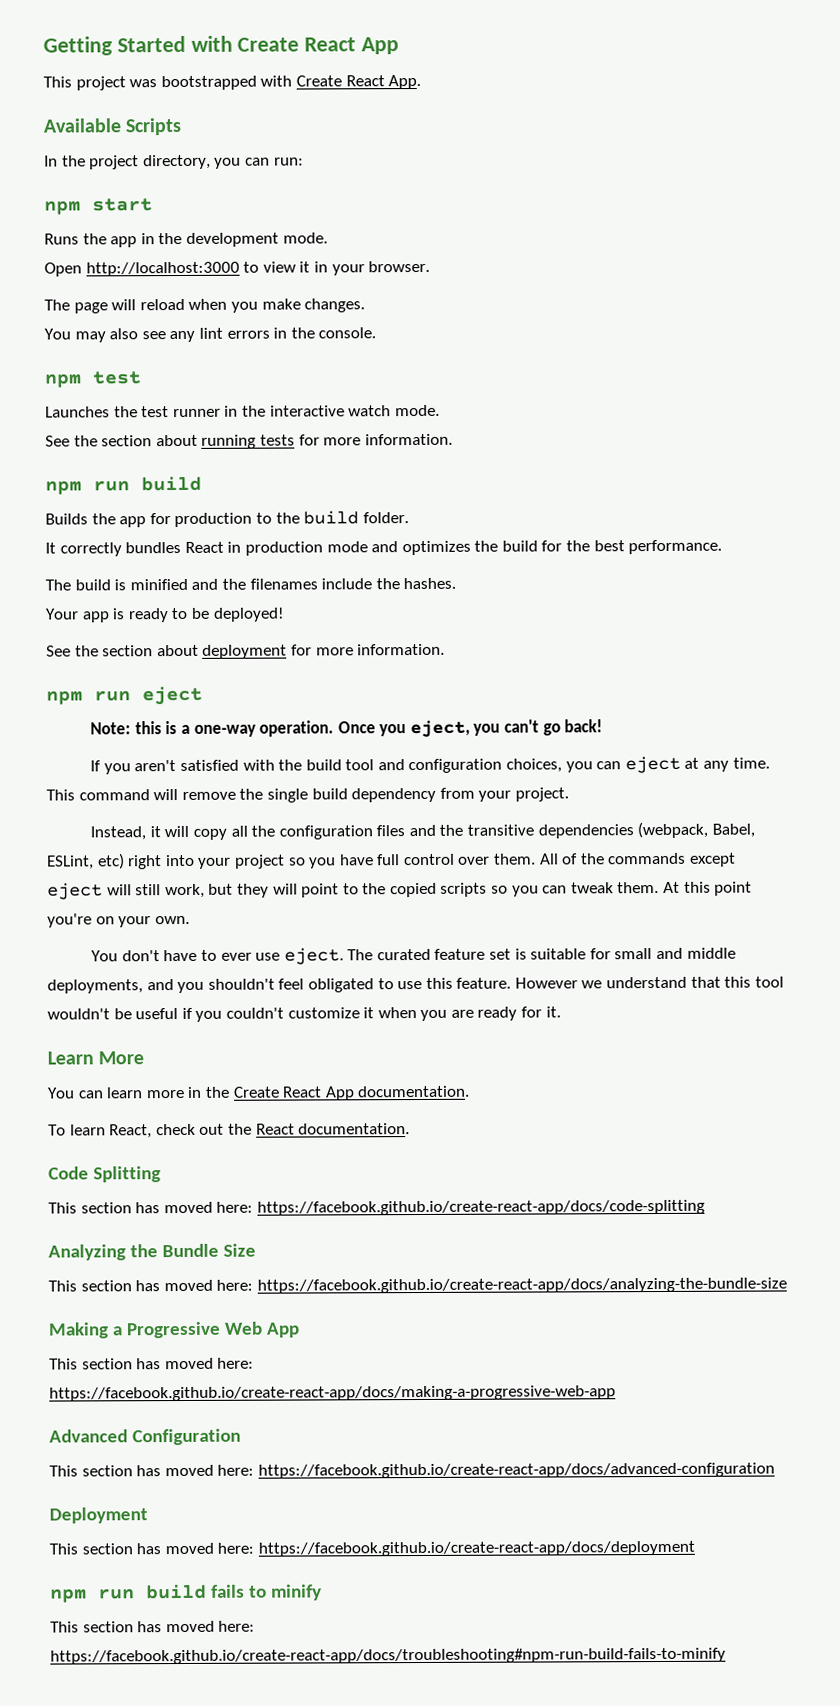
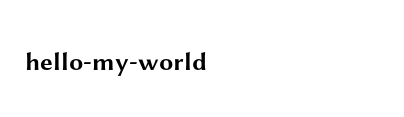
[43,35,400,56] [43,74,422,91] [43,117,182,136] [44,154,304,170] [44,198,153,215] [44,232,328,248] [44,260,431,277] [44,298,366,314] [44,327,377,343] [44,371,142,388] [45,404,440,418] [45,433,453,449] [45,475,202,495] [45,510,409,528] [45,539,723,557] [45,577,457,591] [45,607,285,623] [46,643,446,659] [46,685,203,706] [90,719,604,738] [90,755,770,775] [46,787,569,803] [90,821,755,841] [47,852,737,870] [47,881,753,900] [47,913,190,928] [91,947,736,965] [47,976,784,994] [47,1006,561,1022] [47,1051,145,1065] [47,1085,471,1101] [48,1123,411,1139] [48,1166,161,1183] [48,1199,705,1216] [48,1243,256,1261] [48,1277,787,1294] [48,1321,300,1339] [49,1357,255,1370] [49,1385,616,1402] [49,1428,241,1446] [49,1462,775,1479] [49,1507,148,1524] [49,1540,695,1557] [50,1583,322,1603] [50,1620,256,1633] [50,1647,726,1665] Getting Started with Create React App // This project was bootstrapped with Create React App. // Available Scripts // In the project directory, you can run: // npm start // Runs the app in the development mode. // Open http://localhost:3000 to view it in your browser. // The page will reload when you make changes. // You may also see any lint errors in the console. // npm test // Launches the test runner in the interactive watch mode. // See the section about running tests for more information. // npm run build // Builds the app for production to the build folder. // It correctly bundles React in production mode and optimizes the build for the best performance. // The build is minified and the filenames include the hashes. // Your app is ready to be deployed! // See the section about deployment for more information. // npm run eject // Note: this is a one-way operation. Once you eject, you can't go back! // If you aren't satisfied with the build tool and configuration choices, you can eject at any time. This command will remove the single build dependency from your project. // Instead, it will copy all the configuration files and the transitive dependencies (webpack, Babel, ESLint, etc) right into your project so you have full control over them. All of the commands except eject will still work, but they will point to the copied scripts so you can tweak them. At this point you're on your own. // You don't have to ever use eject. The curated feature set is suitable for small and middle deployments, and you shouldn't feel obligated to use this feature. However we understand that this tool wouldn't be useful if you couldn't customize it when you are ready for it. // Learn More // You can learn more in the Create React App documentation. // To learn React, check out the React documentation. // Code Splitting // This section has moved here: https://facebook.github.io/create-react-app/docs/code-splitting // Analyzing the Bundle Size // This section has moved here: https://facebook.github.io/create-react-app/docs/analyzing-the-bundle-size // Making a Progressive Web App // This section has moved here: https://facebook.github.io/create-react-app/docs/making-a-progressive-web-app // Advanced Configuration // This section has moved here: https://facebook.github.io/create-react-app/docs/advanced-configuration // Deployment // This section has moved here: https://facebook.github.io/create-react-app/docs/deployment // npm run build fails to minify // This section has moved here: https://facebook.github.io/create-react-app/docs/troubleshooting#npm-run-build-fails-to-minify -> [25,52,207,76] hello-my-world

